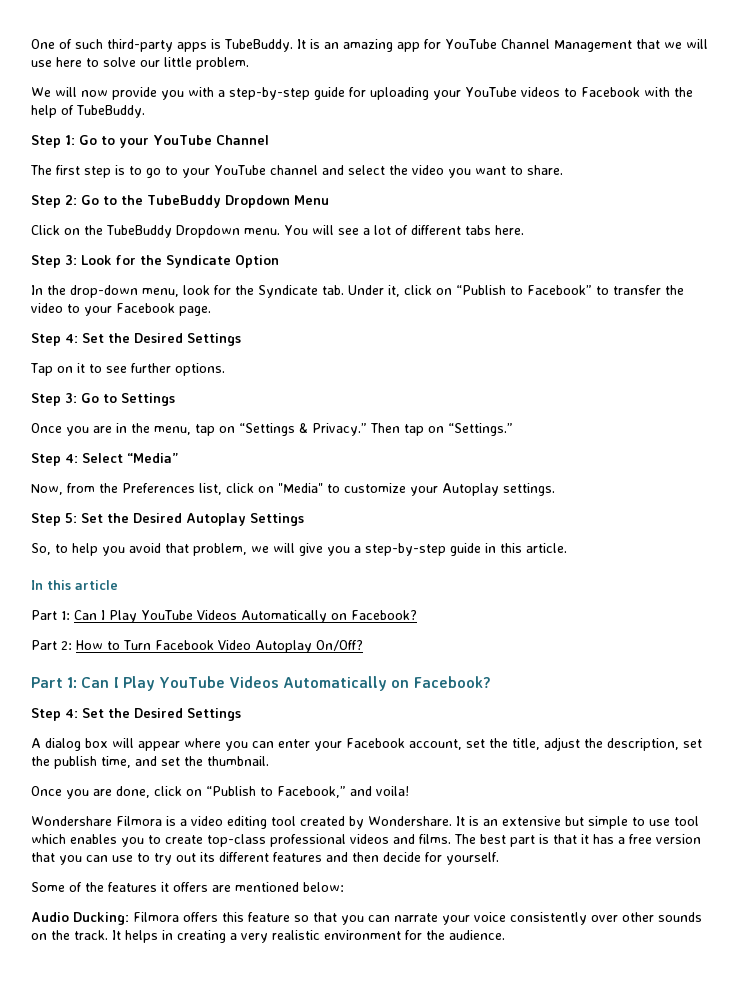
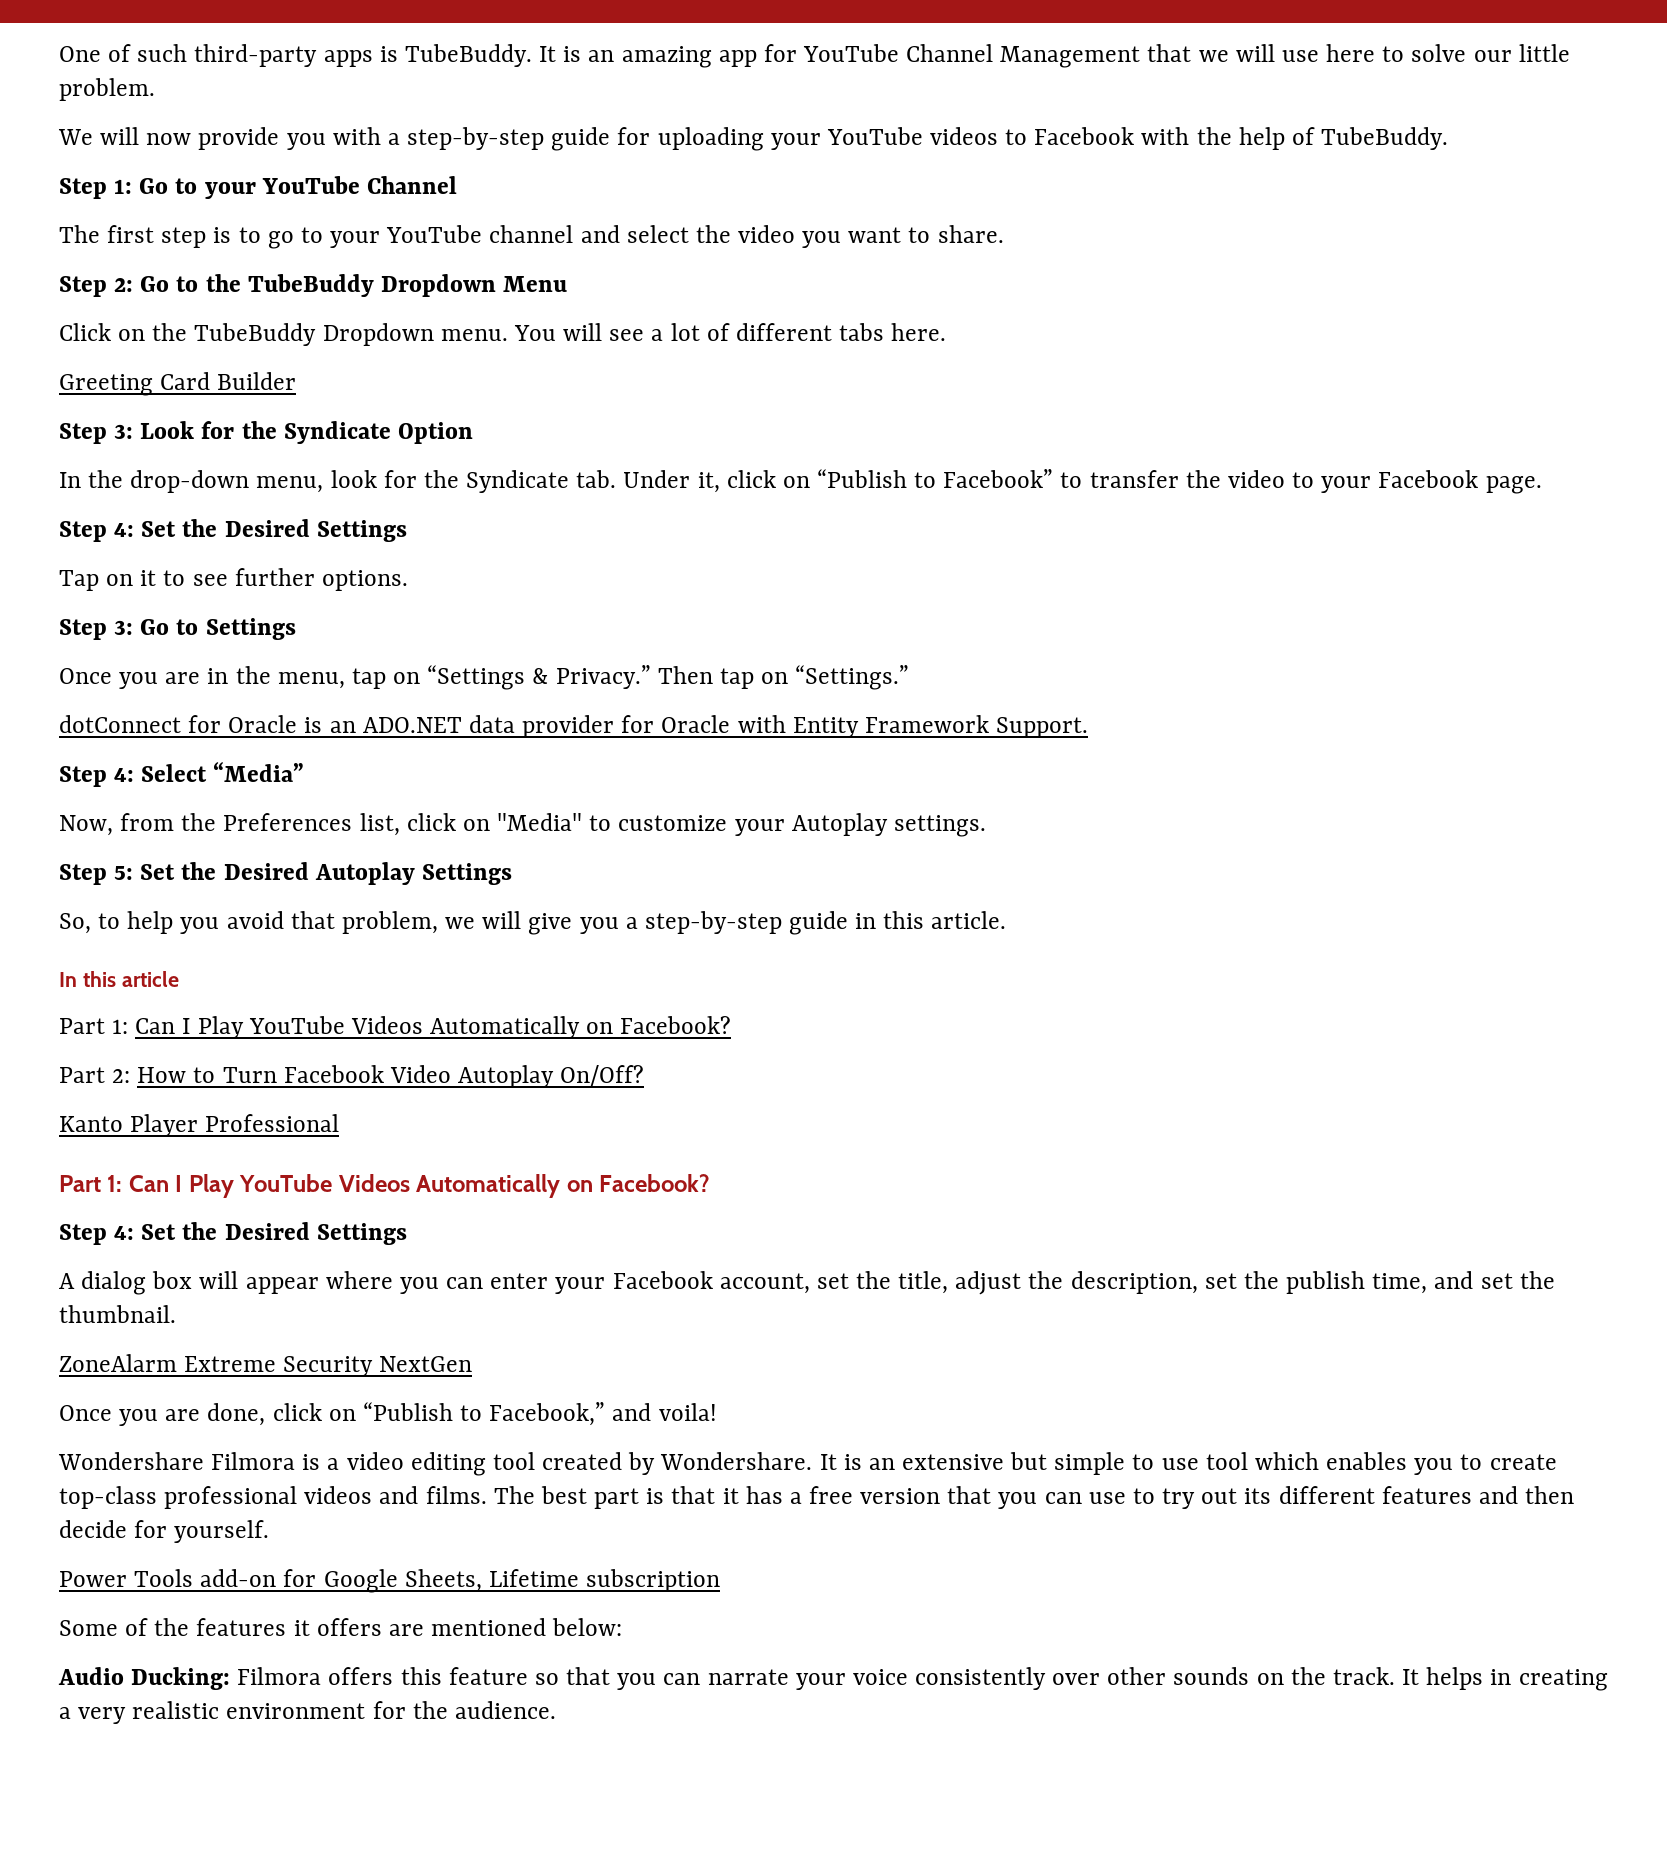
(524, 230) none -> [59,372,297,396] // Greeting Card Builder
(513, 429) none -> [59,715,1089,738] // dotConnect for Oracle is an ADO.NET data provider for Oracle with Entity Framework Support.
(363, 645) none -> [59,1114,340,1137] // Kanto Player Professional
(269, 761) none -> [59,1354,473,1377] // ZoneAlarm Extreme Security NextGen
(499, 858) none -> [59,1569,721,1593] // Power Tools add-on for Google Sheets, Lifetime subscription

